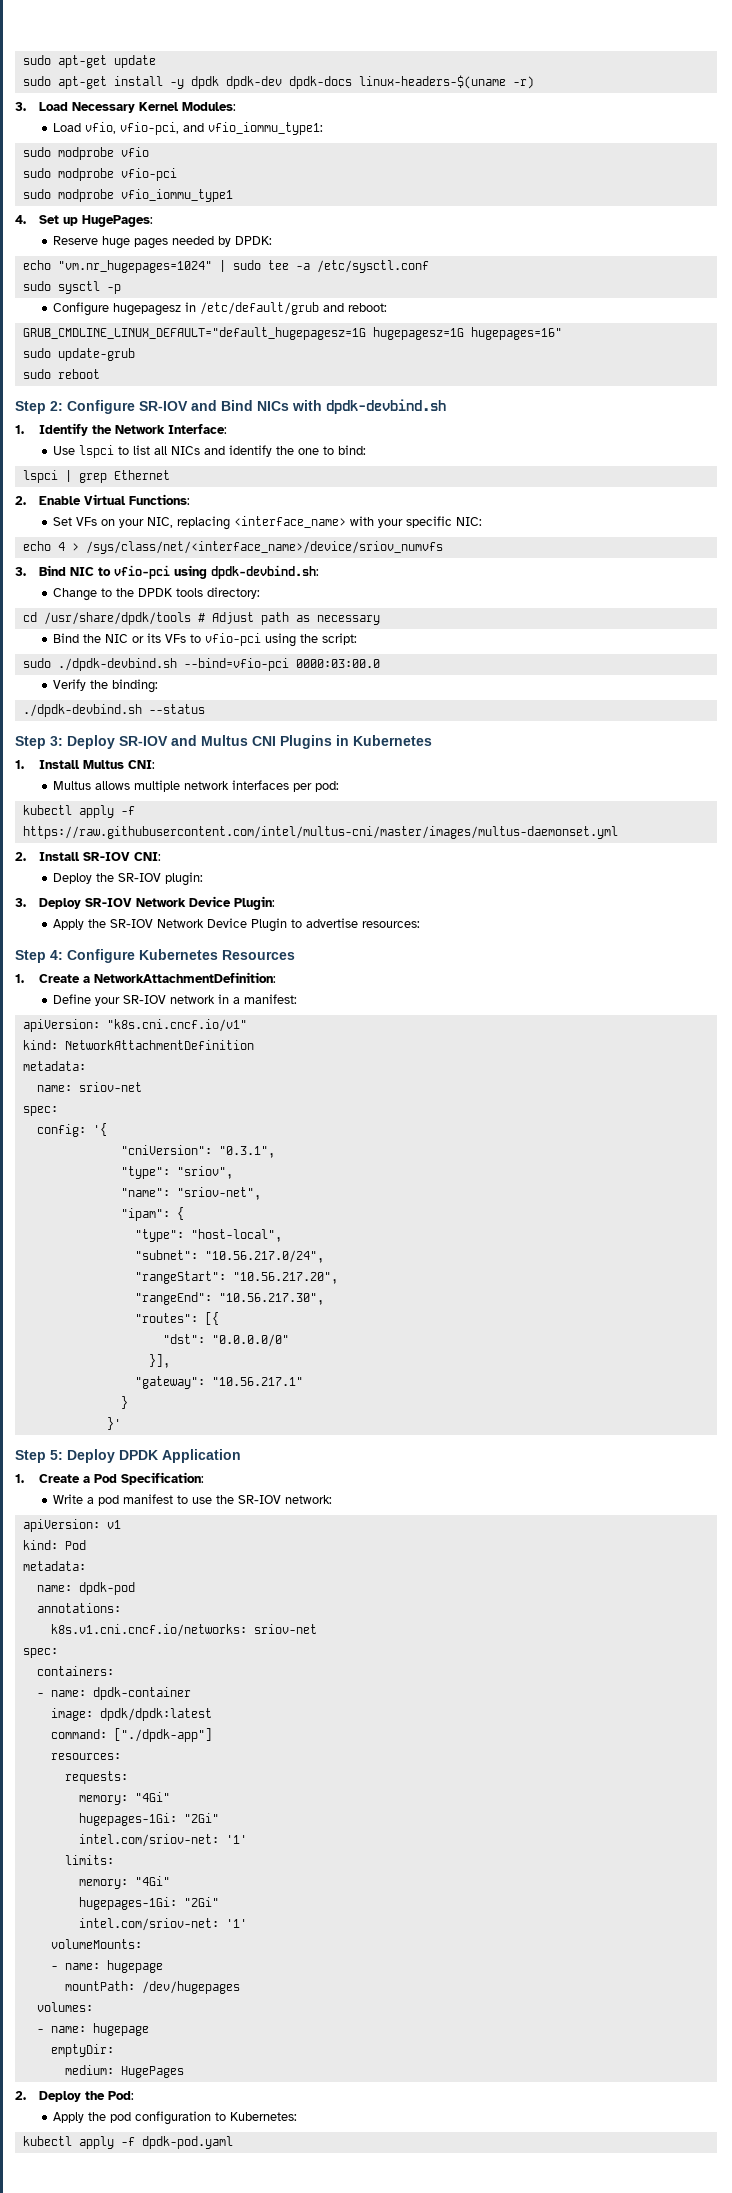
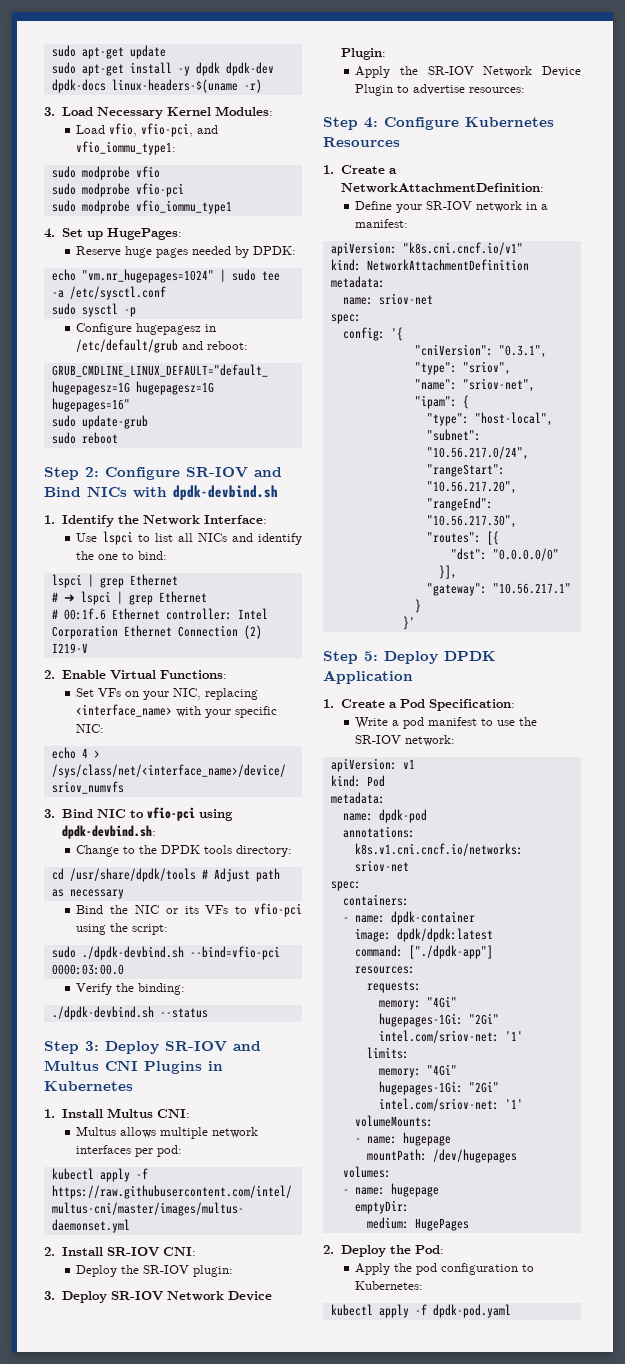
(170, 475) none -> [51,591,207,605] [51,608,268,620] [51,625,262,639] [51,643,88,653] // # ➜ lspci | grep Ethernet // # 00:1f.6 Ethernet controller: Intel Corporation Ethernet Connection (2) I219-V

